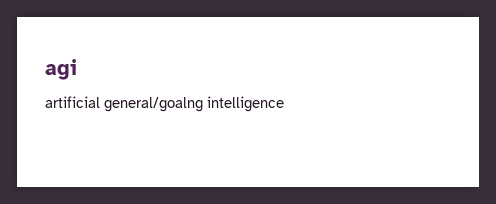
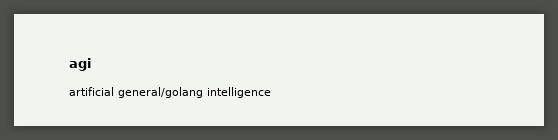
[104,97,203,112] general/goalng -> [118,87,203,98] general/golang

